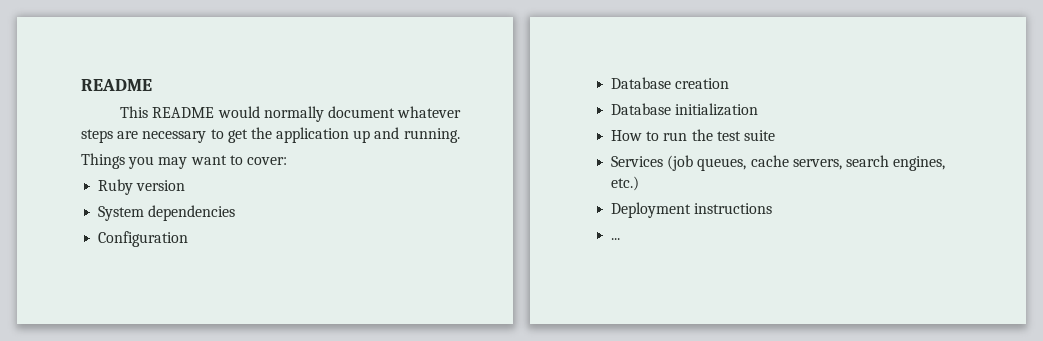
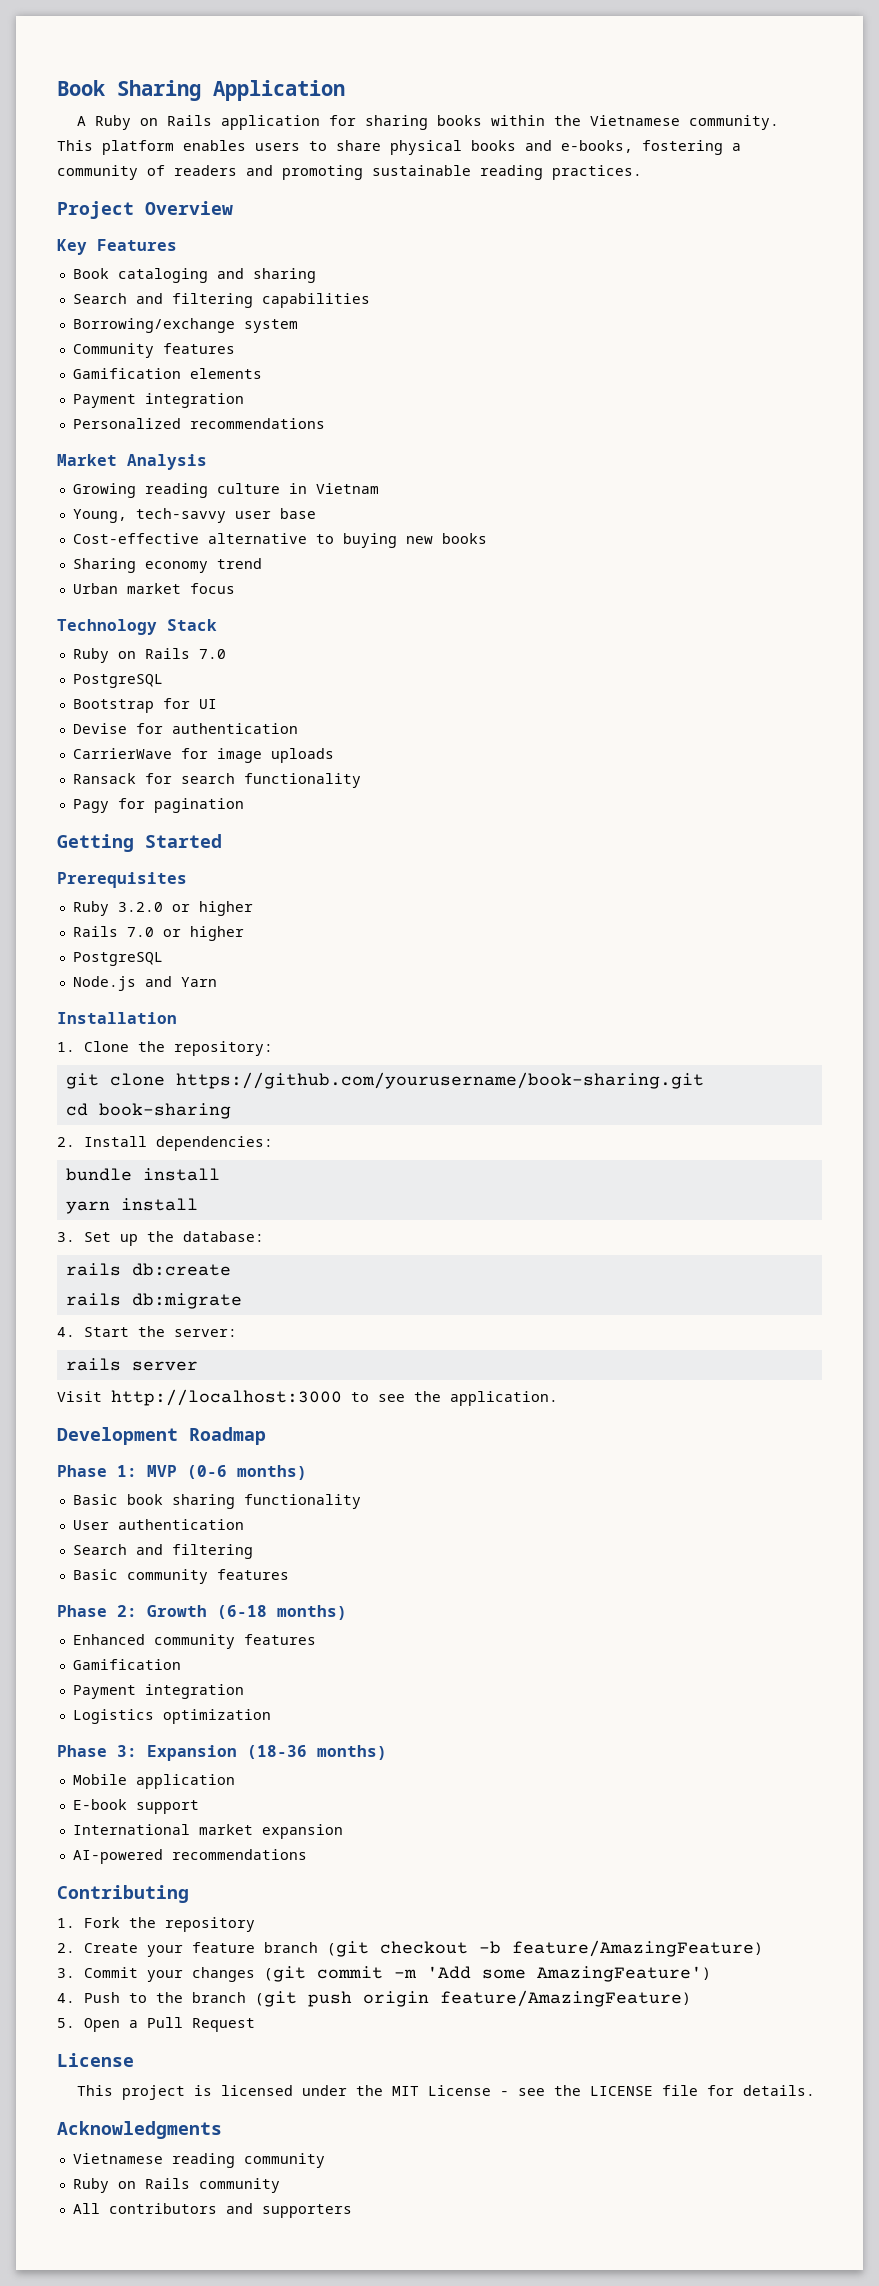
[81,79,152,91] [120,106,462,122] [81,127,460,143] [81,153,287,169] [98,179,186,195] [98,205,236,221] [98,231,189,247] [611,77,730,89] [611,103,759,116] [611,129,775,141] [611,155,946,171] [611,176,640,191] [611,202,773,218] [611,238,621,240] README // This README would normally document whatever steps are necessary to get the application up and running. // Things you may want to cover: // Ruby version // System dependencies // Configuration // Database creation // Database initialization // How to run the test suite // Services (job queues, cache servers, search engines, etc.) // Deployment instructions // ... -> [57,80,345,101] [76,115,779,130] [57,140,741,155] [57,165,642,180] [57,201,233,219] [57,239,177,255] [72,268,316,283] [72,293,370,308] [72,318,298,333] [72,343,235,358] [72,368,262,379] [72,393,244,408] [72,418,325,429] [57,454,207,470] [72,483,379,498] [72,508,316,523] [72,533,487,548] [72,558,262,573] [72,583,235,594] [57,619,217,635] [72,648,226,663] [72,674,163,688] [72,698,217,713] [72,723,298,734] [72,748,334,763] [72,773,361,788] [72,798,244,813] [57,834,222,852] [57,872,187,888] [72,901,253,916] [72,926,244,941] [72,952,163,966] [72,976,217,991] [57,1012,177,1024] [57,1041,273,1056] [65,1072,704,1089] [65,1103,231,1119] [57,1136,273,1151] [65,1168,220,1181] [65,1198,198,1214] [57,1231,264,1246] [65,1263,231,1276] [65,1293,242,1309] [57,1326,237,1337] [65,1358,198,1371] [57,1389,558,1406] [57,1427,266,1445] [57,1465,307,1480] [72,1494,361,1509] [72,1519,244,1530] [72,1544,253,1559] [72,1569,289,1584] [57,1605,347,1620] [72,1634,316,1649] [72,1659,181,1670] [72,1684,244,1699] [72,1709,271,1724] [57,1745,387,1761] [72,1774,235,1789] [72,1799,199,1814] [72,1824,343,1839] [72,1849,307,1864] [57,1885,189,1903] [57,1917,255,1932] [57,1940,763,1957] [57,1966,711,1982] [57,1990,691,2007] [57,2017,255,2032] [57,2053,134,2067] [76,2085,815,2100] [57,2121,222,2139] [72,2153,325,2168] [72,2178,280,2193] [72,2203,352,2218] Book Sharing Application // A Ruby on Rails application for sharing books within the Vietnamese community. This platform enables users to share physical books and e-books, fostering a community of readers and promoting sustainable reading practices. // Project Overview // Key Features // Book cataloging and sharing // Search and filtering capabilities // Borrowing/exchange system // Community features // Gamification elements // Payment integration // Personalized recommendations // Market Analysis // Growing reading culture in Vietnam // Young, tech-savvy user base // Cost-effective alternative to buying new books // Sharing economy trend // Urban market focus // Technology Stack // Ruby on Rails 7.0 // PostgreSQL // Bootstrap for UI // Devise for authentication // CarrierWave for image uploads // Ransack for search functionality // Pagy for pagination // Getting Started // Prerequisites // Ruby 3.2.0 or higher // Rails 7.0 or higher // PostgreSQL // Node.js and Yarn // Installation // 1. Clone the repository: // git clone https://github.com/yourusername/book-sharing.git // cd book-sharing // 2. Install dependencies: // bundle install // yarn install // 3. Set up the database: // rails db:create // rails db:migrate // 4. Start the server: // rails server // Visit http://localhost:3000 to see the application. // Development Roadmap // Phase 1: MVP (0-6 months) // Basic book sharing functionality // User authentication // Search and filtering // Basic community features // Phase 2: Growth (6-18 months) // Enhanced community features // Gamification // Payment integration // Logistics optimization // Phase 3: Expansion (18-36 months) // Mobile application // E-book support // International market expansion // AI-powered recommendations // Contributing // 1. Fork the repository // 2. Create your feature branch (git checkout -b feature/AmazingFeature) // 3. Commit your changes (git commit -m 'Add some AmazingFeature') // 4. Push to the branch (git push origin feature/AmazingFeature) // 5. Open a Pull Request // License // This project is licensed under the MIT License - see the LICENSE file for details. // Acknowledgments // Vietnamese reading community // Ruby on Rails community // All contributors and supporters

